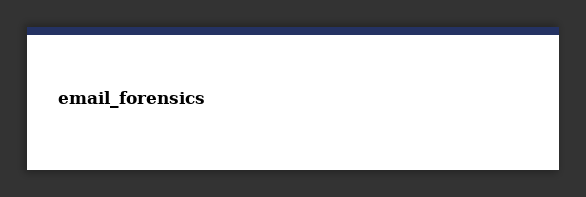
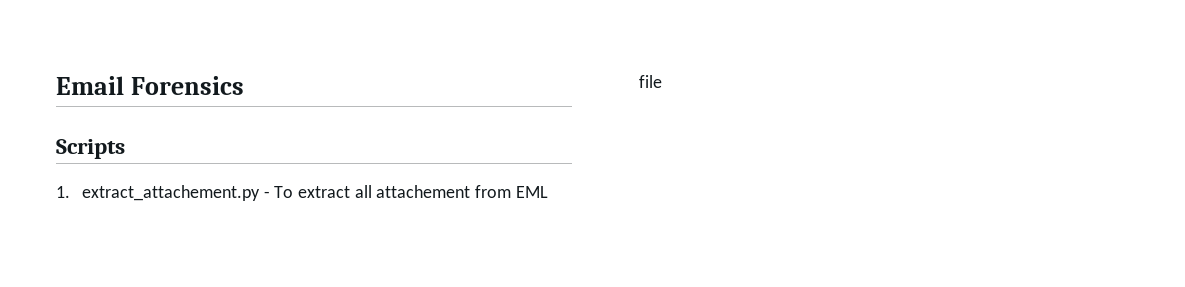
[58,91,205,108] email_forensics -> [56,76,245,95] [56,139,125,159] [56,185,548,201] [638,75,662,88] Email Forensics // Scripts // 1. extract_attachement.py - To extract all attachement from EML file

